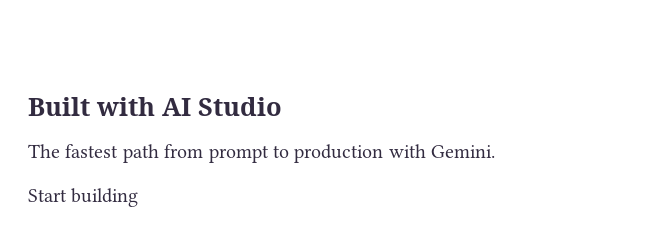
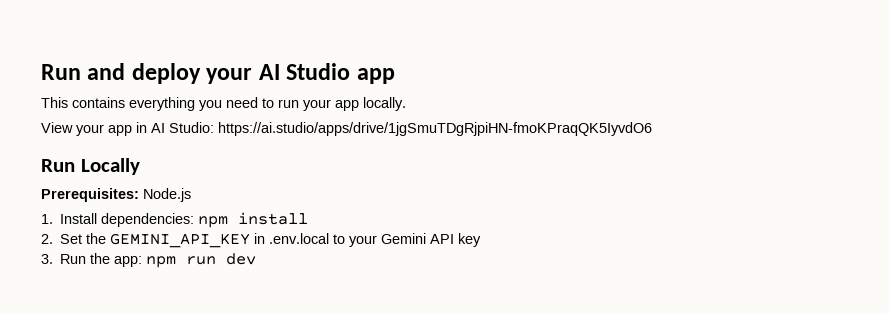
[28,97,282,116] [28,144,496,163] [28,188,139,207] Built with AI Studio // The fastest path from prompt to production with Gemini. // Start building -> [41,63,395,84] [41,97,406,111] [41,122,652,136] [41,158,140,175] [41,188,191,202] [41,212,309,228] [41,233,482,248] [41,253,257,268] Run and deploy your AI Studio app // This contains everything you need to run your app locally. // View your app in AI Studio: https://ai.studio/apps/drive/1jgSmuTDgRjpiHN-fmoKPraqQK5IyvdO6 // Run Locally // Prerequisites: Node.js // 1. Install dependencies: npm install // 2. Set the GEMINI_API_KEY in .env.local to your Gemini API key // 3. Run the app: npm run dev

